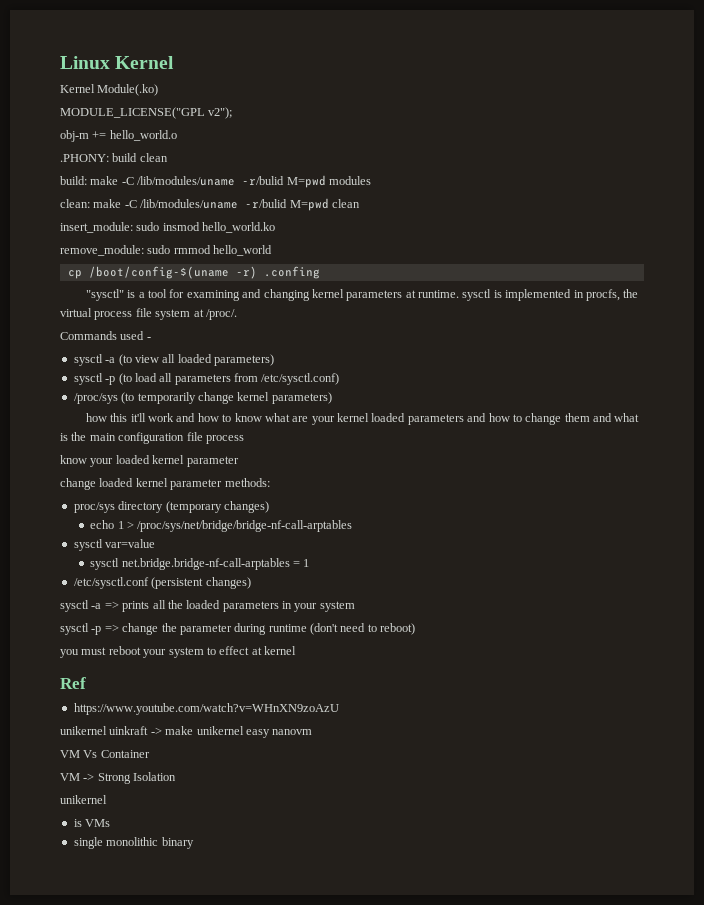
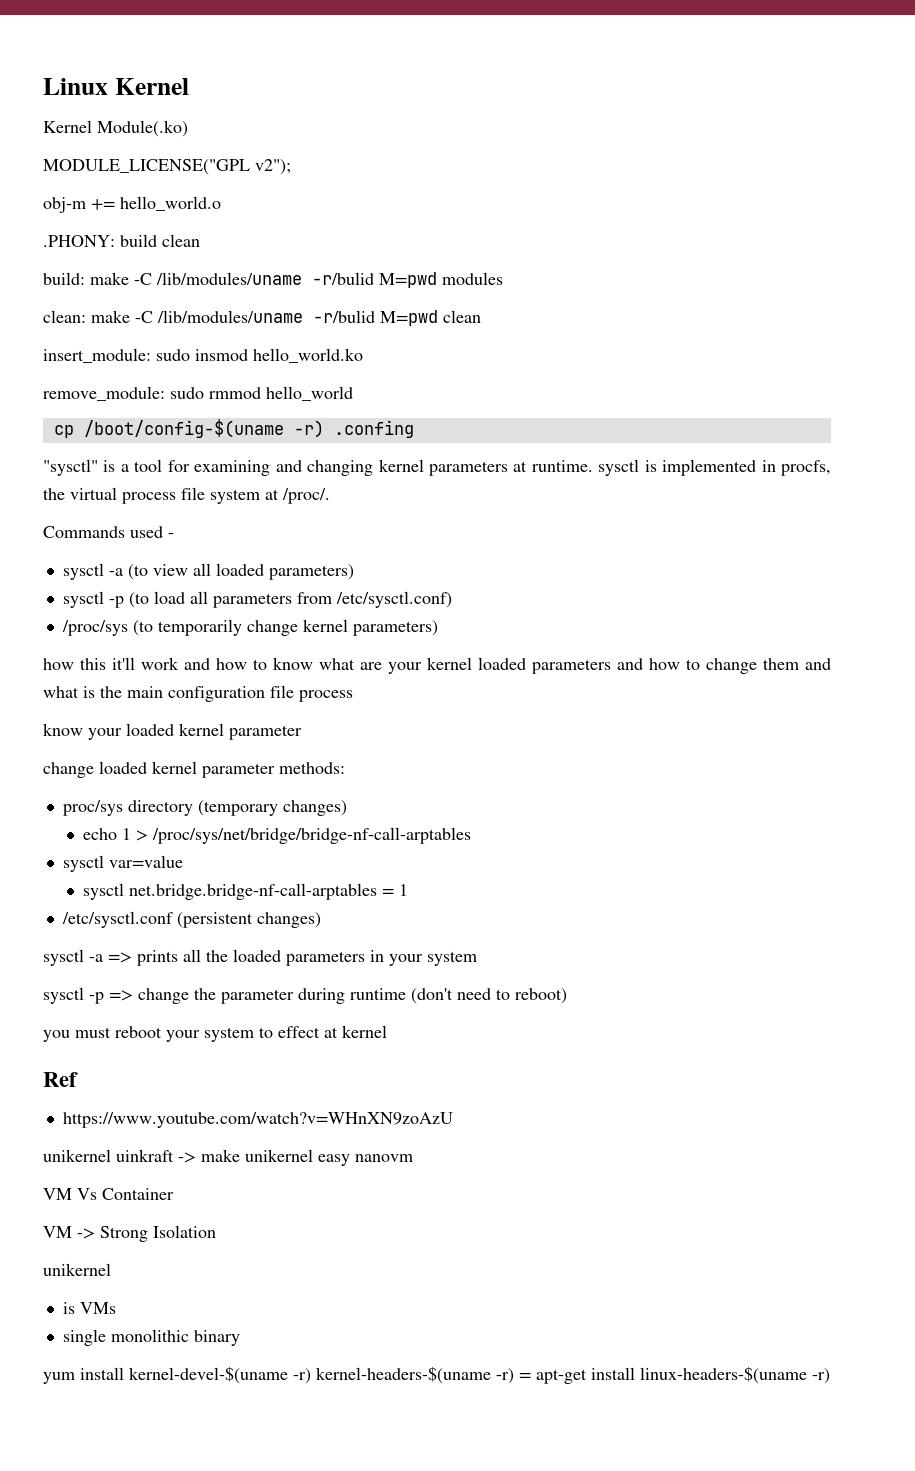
(194, 843) none -> [43,1366,830,1384] // yum install kernel-devel-$(uname -r) kernel-headers-$(uname -r) = apt-get install linux-headers-$(uname -r)

